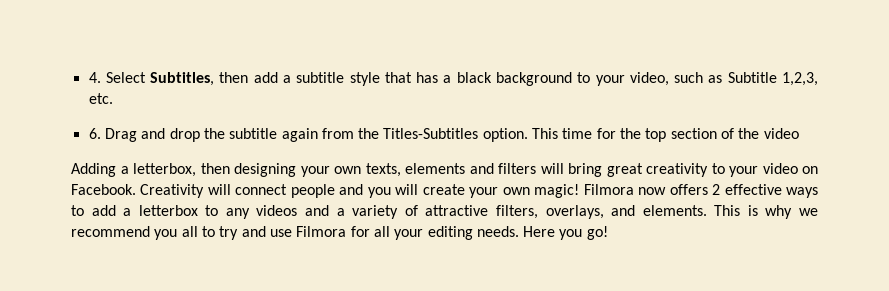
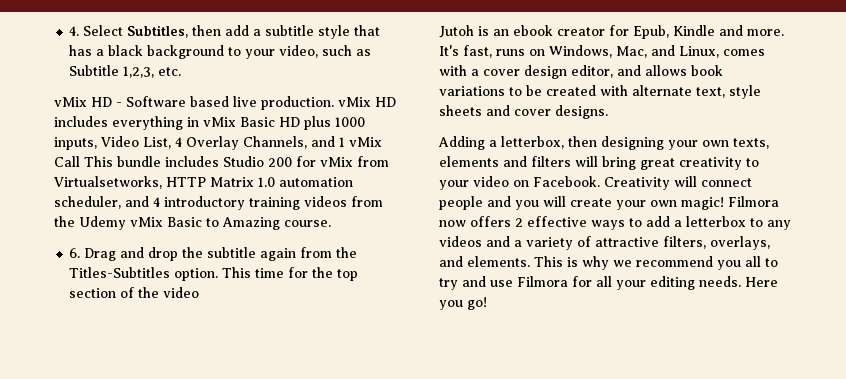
(113, 98) none -> [54,96,396,110] [54,116,365,130] [54,136,382,150] [54,156,389,167] [54,176,353,189] [54,196,383,210] [54,216,331,230] // vMix HD - Software based live production. vMix HD includes everything in vMix Basic HD plus 1000 inputs, Video List, 4 Overlay Channels, and 1 vMix Call This bundle includes Studio 200 for vMix from Virtualsetworks, HTTP Matrix 1.0 automation scheduler, and 4 introductory training videos from the Udemy vMix Basic to Amazing course.
(799, 133) none -> [439,25,784,39] [439,45,765,58] [439,65,723,79] [439,85,761,99] [439,105,608,119] // Jutoh is an ebook creator for Epub, Kindle and more. It's fast, runs on Windows, Mac, and Linux, comes with a cover design editor, and allows book variations to be created with alternate text, style sheets and cover designs.

